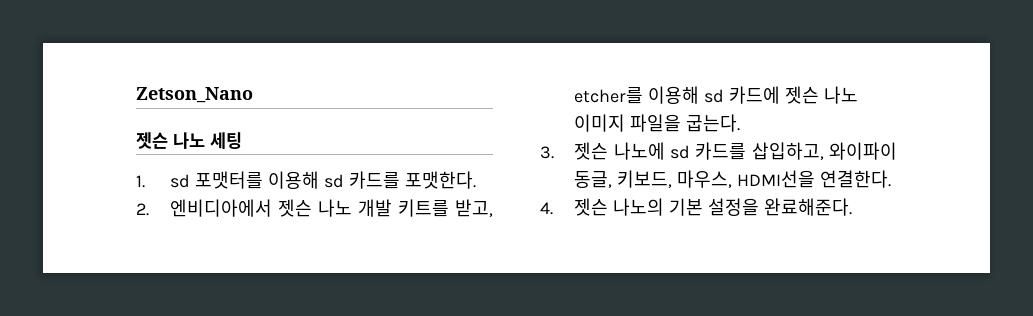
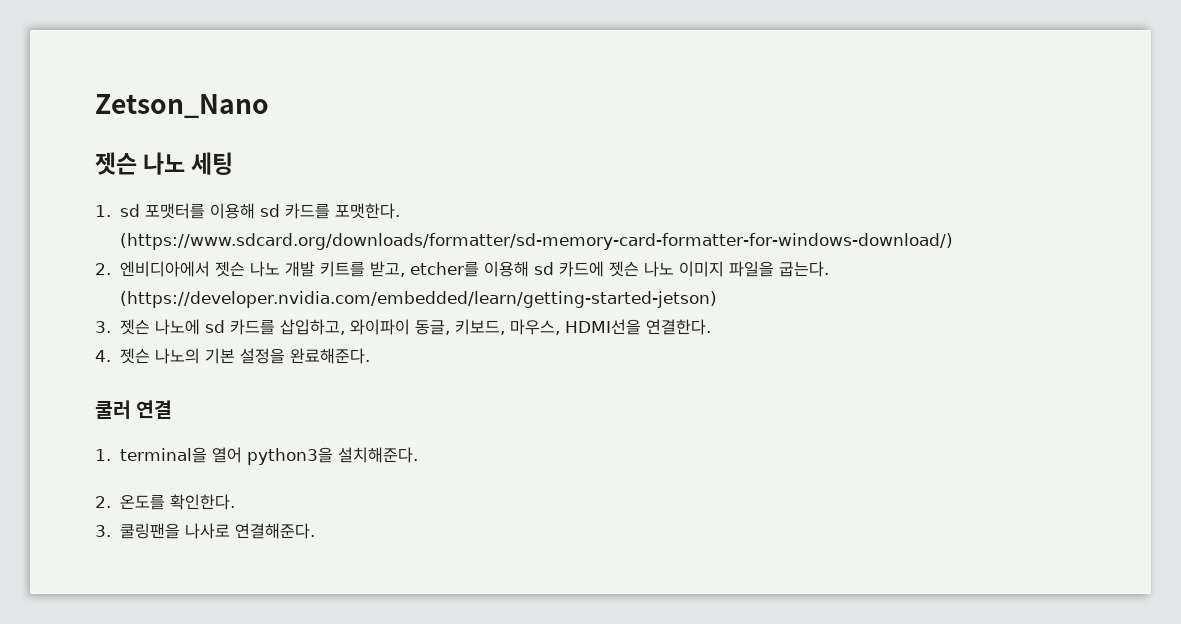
(476, 180) none -> [119,233,954,250] (https://www.sdcard.org/downloads/formatter/sd-memory-card-formatter-for-windows-download/)
(741, 123) none -> [119,291,718,308] (https://developer.nvidia.com/embedded/learn/getting-started-jetson)
(852, 207) none -> [95,400,173,419] [95,447,418,465] [95,494,235,510] [95,523,315,539] // 쿨러 연결 // 1. terminal을 열어 python3을 설치해준다. // 2. 온도를 확인한다. // 3. 쿨링팬을 나사로 연결해준다.

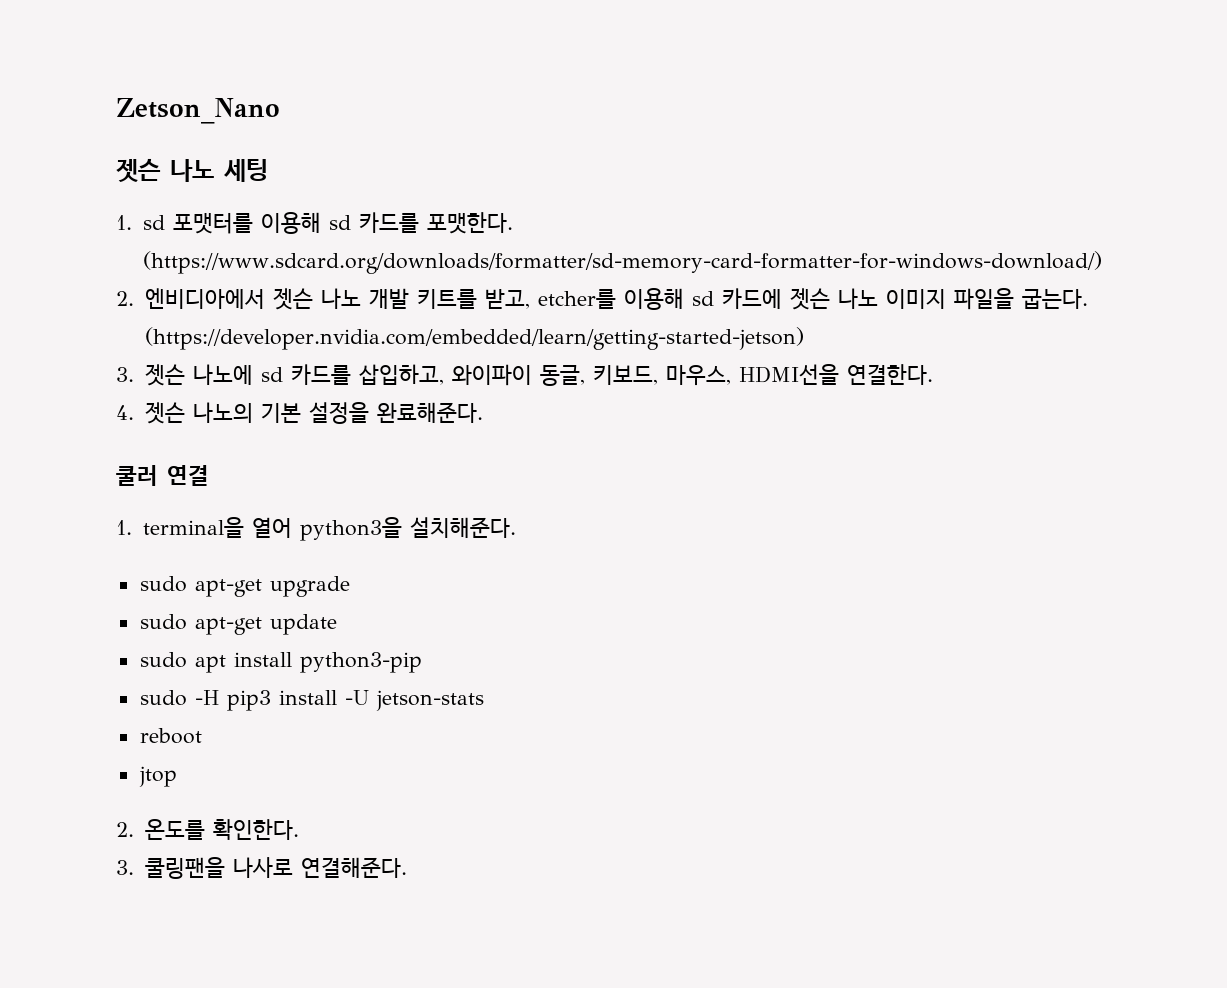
(418, 455) none -> [139,576,350,597] [139,614,337,635] [139,652,422,673] [139,690,484,711] [139,728,202,744] [138,766,177,787] // sudo apt-get upgrade // sudo apt-get update // sudo apt install python3-pip // sudo -H pip3 install -U jetson-stats // reboot // jtop

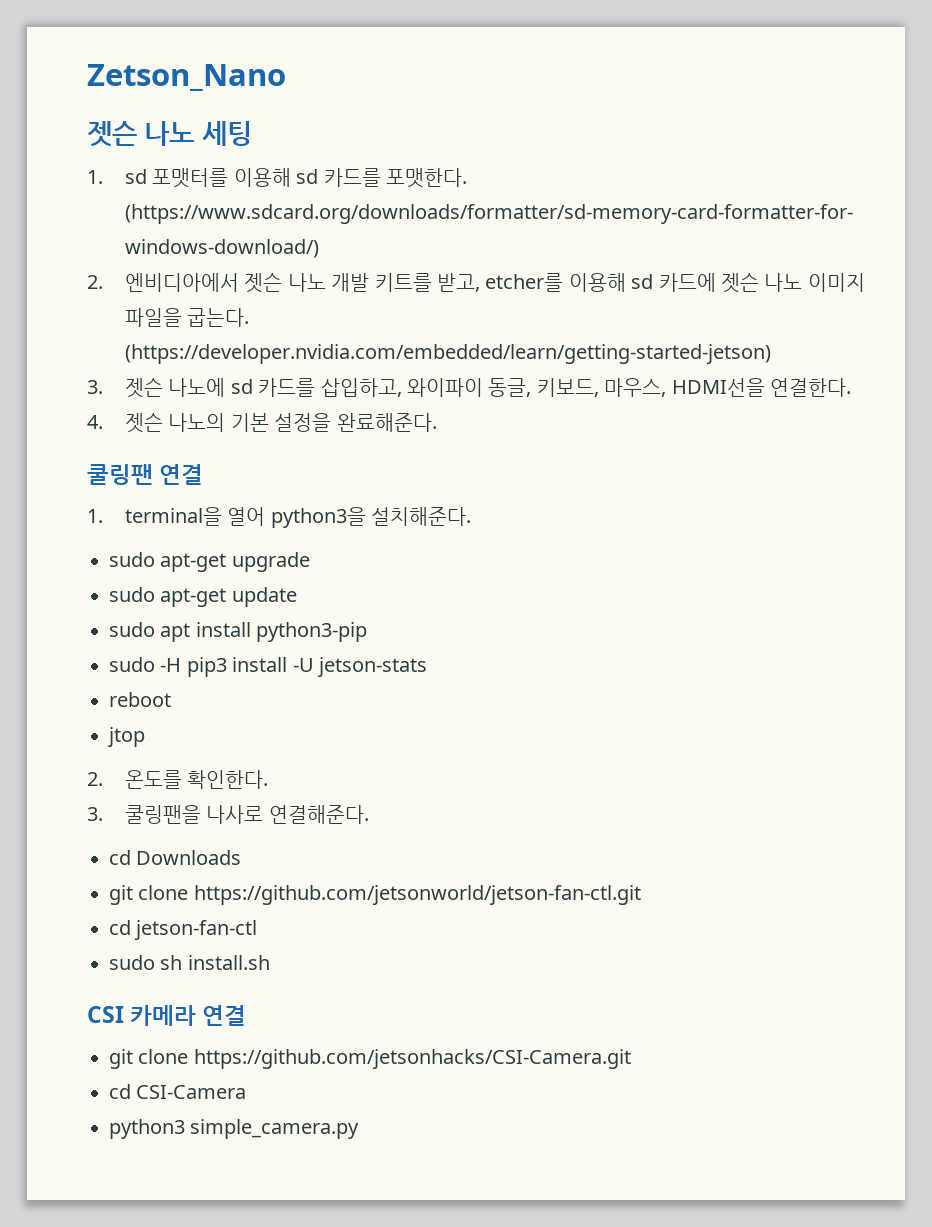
[116,465,158,486] 쿨러 -> [87,464,153,485] 쿨링팬
(407, 867) none -> [109,850,242,865] [109,885,641,905] [109,920,258,940] [109,955,270,970] [87,1005,247,1026] [109,1049,631,1069] [109,1084,247,1099] [109,1119,360,1139] // cd Downloads // git clone https://github.com/jetsonworld/jetson-fan-ctl.git // cd jetson-fan-ctl // sudo sh install.sh // CSI 카메라 연결 // git clone https://github.com/jetsonhacks/CSI-Camera.git // cd CSI-Camera // python3 simple_camera.py

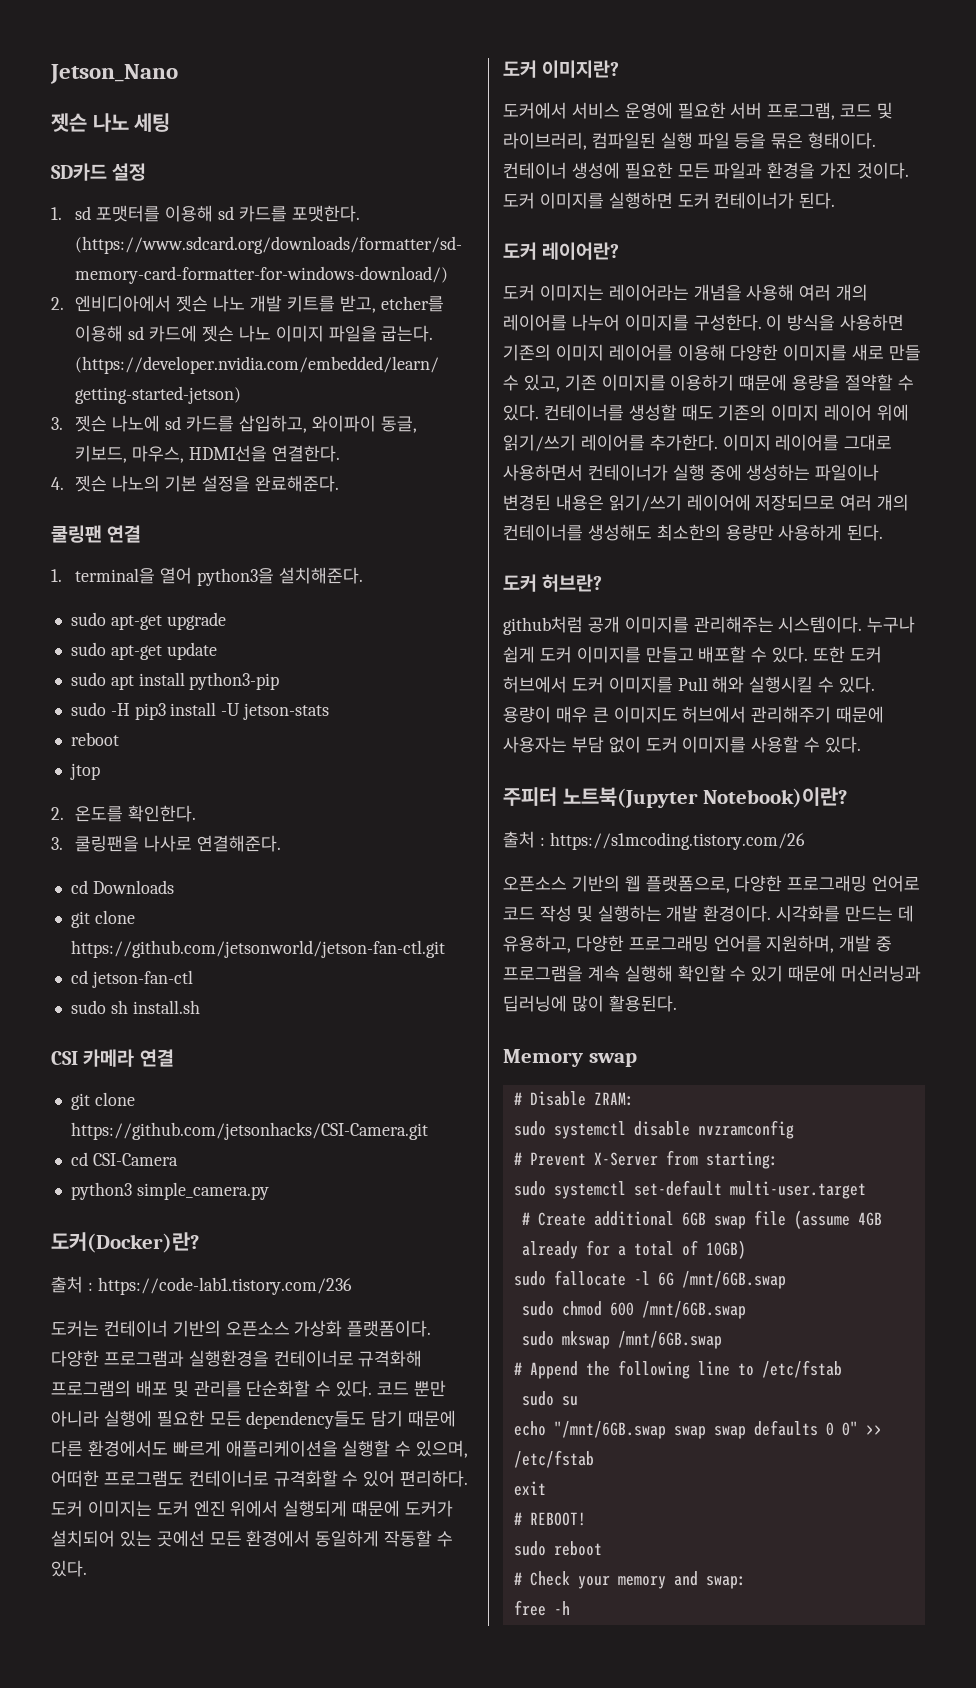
[87,64,286,91] Zetson_Nano -> [50,64,178,84] Jetson_Nano
(252, 133) none -> [51,163,147,181] // SD카드 설정
(360, 1129) none -> [51,1232,199,1253] [51,1276,352,1295] [51,1320,432,1337] [51,1350,423,1367] [51,1380,446,1397] [51,1410,457,1429] [51,1440,469,1458] [51,1470,469,1487] [51,1500,454,1517] [51,1530,454,1547] [51,1560,87,1577] [503,60,620,78] [503,102,894,120] [503,132,877,150] [503,162,910,179] [503,192,836,209] [503,242,620,260] [503,284,869,301] [503,314,905,331] [503,344,922,361] [503,374,914,392] [503,404,910,421] [503,434,893,452] [503,464,880,481] [503,494,910,512] [503,524,884,541] [503,574,603,592] [503,616,916,635] [503,646,882,663] [503,676,876,693] [503,706,885,723] [503,736,862,753] [503,787,848,808] [503,831,805,850] [503,875,921,893] [503,905,914,922] [503,935,893,953] [503,965,922,982] [503,995,677,1012] [503,1049,637,1067] [513,1091,634,1106] [513,1120,794,1139] [513,1150,778,1169] [513,1180,866,1199] [521,1210,882,1229] [521,1240,746,1259] [513,1270,786,1289] [521,1301,746,1319] [521,1331,722,1349] [513,1360,842,1379] [521,1391,578,1406] [513,1420,882,1439] [513,1450,594,1468] [513,1481,546,1496] [513,1512,586,1526] [513,1541,602,1556] [513,1571,746,1589] [513,1600,570,1616] // 도커(Docker)란? // 출처 : https://code-lab1.tistory.com/236 // 도커는 컨테이너 기반의 오픈소스 가상화 플랫폼이다. 다양한 프로그램과 실행환경을 컨테이너로 규격화해 프로그램의 배포 및 관리를 단순화할 수 있다. 코드 뿐만 아니라 실행에 필요한 모든 dependency들도 담기 때문에 다른 환경에서도 빠르게 애플리케이션을 실행할 수 있으며, 어떠한 프로그램도 컨테이너로 규격화할 수 있어 편리하다. 도커 이미지는 도커 엔진 위에서 실행되게 떄문에 도커가 설치되어 있는 곳에선 모든 환경에서 동일하게 작동할 수 있다. // 도커 이미지란? // 도커에서 서비스 운영에 필요한 서버 프로그램, 코드 및 라이브러리, 컴파일된 실행 파일 등을 묶은 형태이다. 컨테이너 생성에 필요한 모든 파일과 환경을 가진 것이다. 도커 이미지를 실행하면 도커 컨테이너가 된다. // 도커 레이어란? // 도커 이미지는 레이어라는 개념을 사용해 여러 개의 레이어를 나누어 이미지를 구성한다. 이 방식을 사용하면 기존의 이미지 레이어를 이용해 다양한 이미지를 새로 만들 수 있고, 기존 이미지를 이용하기 떄문에 용량을 절약할 수 있다. 컨테이너를 생성할 때도 기존의 이미지 레이어 위에 읽기/쓰기 레이어를 추가한다. 이미지 레이어를 그대로 사용하면서 컨테이너가 실행 중에 생성하는 파일이나 변경된 내용은 읽기/쓰기 레이어에 저장되므로 여러 개의 컨테이너를 생성해도 최소한의 용량만 사용하게 된다. // 도커 허브란? // github처럼 공개 이미지를 관리해주는 시스템이다. 누구나 쉽게 도커 이미지를 만들고 배포할 수 있다. 또한 도커 허브에서 도커 이미지를 Pull 해와 실행시킬 수 있다. 용량이 매우 큰 이미지도 허브에서 관리해주기 때문에 사용자는 부담 없이 도커 이미지를 사용할 수 있다. // 주피터 노트북(Jupyter Notebook)이란? // 출처 : https://s1mcoding.tistory.com/26 // 오픈소스 기반의 웹 플랫폼으로, 다양한 프로그래밍 언어로 코드 작성 및 실행하는 개발 환경이다. 시각화를 만드는 데 유용하고, 다양한 프로그래밍 언어를 지원하며, 개발 중 프로그램을 계속 실행해 확인할 수 있기 때문에 머신러닝과 딥러닝에 많이 활용된다. // Memory swap // # Disable ZRAM: // sudo systemctl disable nvzramconfig // # Prevent X-Server from starting: // sudo systemctl set-default multi-user.target // # Create additional 6GB swap file (assume 4GB already for a total of 10GB) // sudo fallocate -l 6G /mnt/6GB.swap // sudo chmod 600 /mnt/6GB.swap // sudo mkswap /mnt/6GB.swap // # Append the following line to /etc/fstab // sudo su // echo "/mnt/6GB.swap swap swap defaults 0 0" >> /etc/fstab // exit // # REBOOT! // sudo reboot // # Check your memory and swap: // free -h

